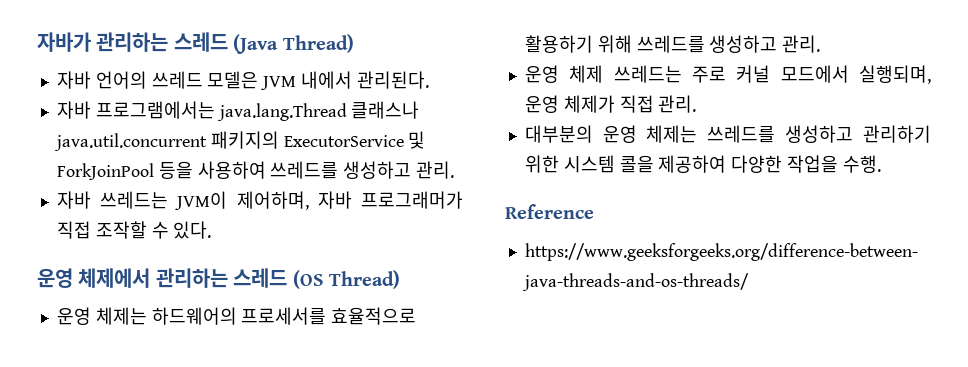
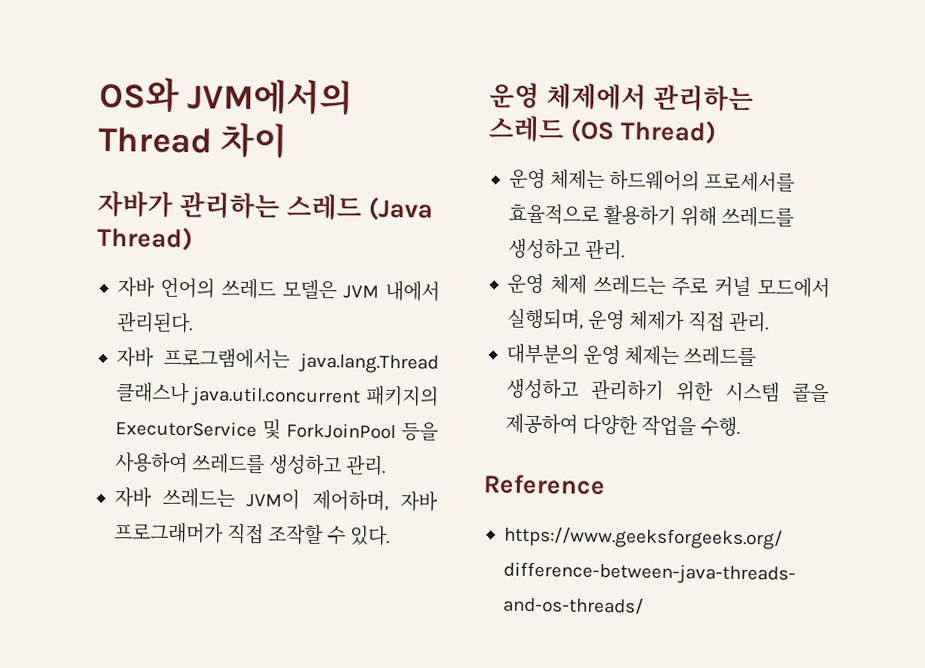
(37, 42) none -> [99,76,354,116] [98,122,288,159] OS와 JVM에서의 Thread 차이 //

